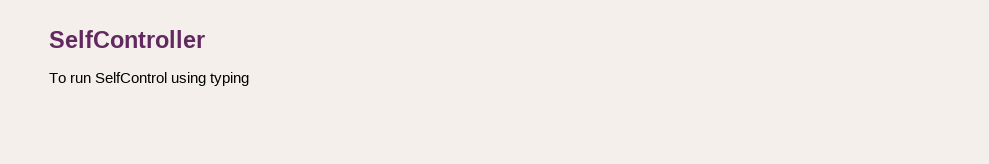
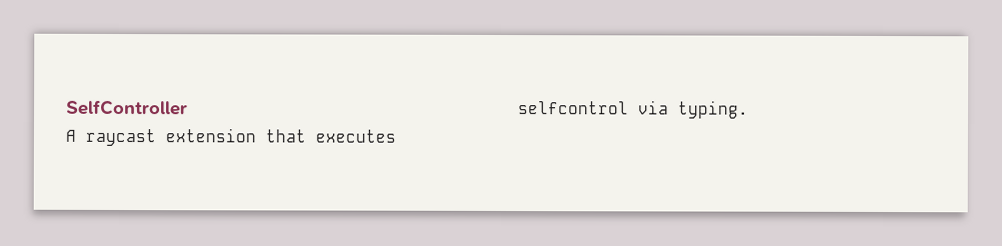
[49,72,250,86] To run SelfControl using typing -> [65,128,396,147] [518,100,749,119] A raycast extension that executes selfcontrol via typing.

